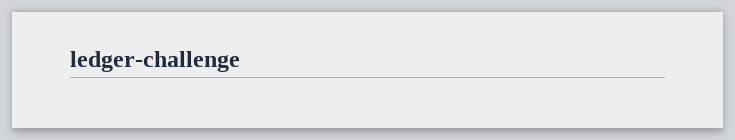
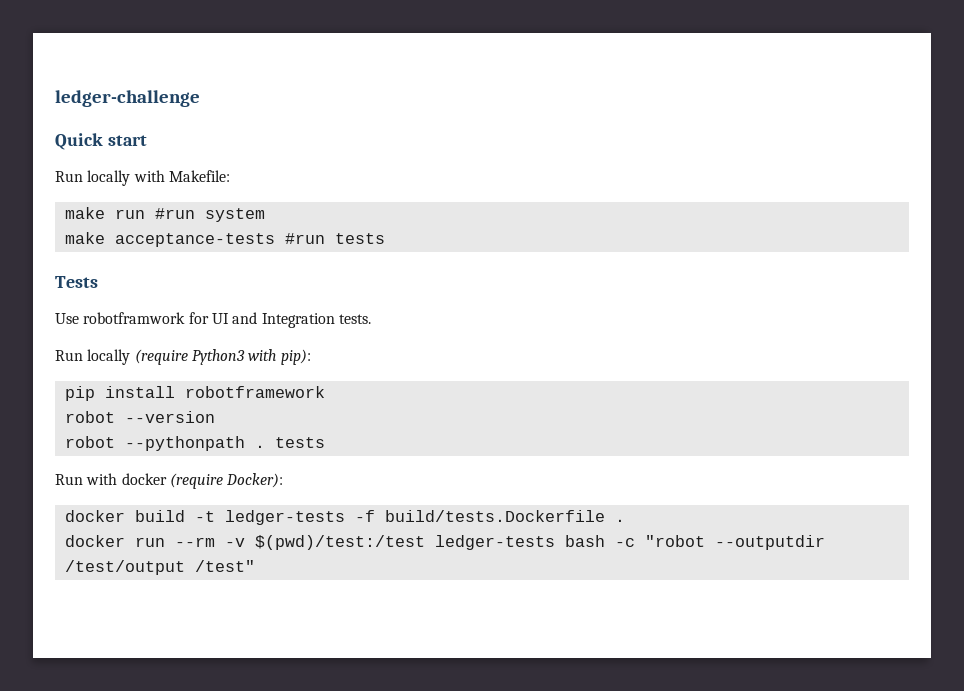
(240, 61) none -> [55,133,147,150] [55,170,230,186] [64,207,265,222] [64,232,385,247] [55,276,98,288] [55,312,371,328] [55,349,311,365] [64,386,325,401] [64,411,215,423] [64,436,325,451] [55,473,284,489] [64,510,625,525] [64,535,825,550] [64,560,255,575] // Quick start // Run locally with Makefile: // make run #run system // make acceptance-tests #run tests // Tests // Use robotframwork for UI and Integration tests. // Run locally (require Python3 with pip): // pip install robotframework // robot --version // robot --pythonpath . tests // Run with docker (require Docker): // docker build -t ledger-tests -f build/tests.Dockerfile . // docker run --rm -v $(pwd)/test:/test ledger-tests bash -c "robot --outputdir /test/output /test"

